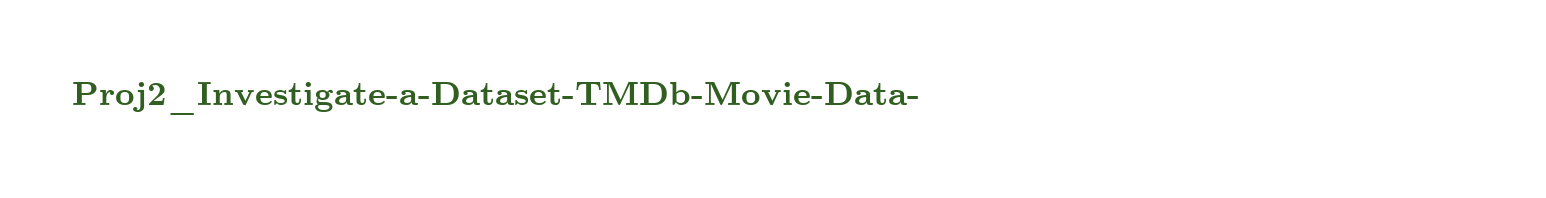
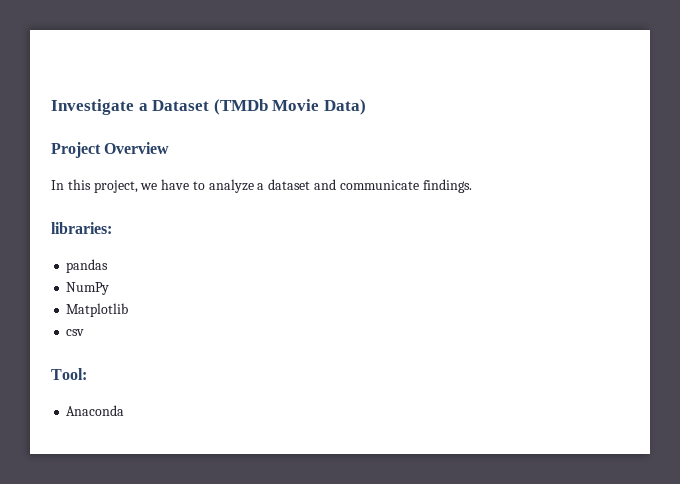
[72,81,920,115] Proj2_Investigate-a-Dataset-TMDb-Movie-Data- -> [51,99,366,115] [51,142,170,158] [51,179,472,193] [51,222,112,234] [66,259,109,273] [66,282,110,295] [66,303,129,317] [66,329,85,336] [51,368,87,380] [66,405,125,416] Investigate a Dataset (TMDb Movie Data) // Project Overview // In this project, we have to analyze a dataset and communicate findings. // libraries: // pandas // NumPy // Matplotlib // csv // Tool: // Anaconda

